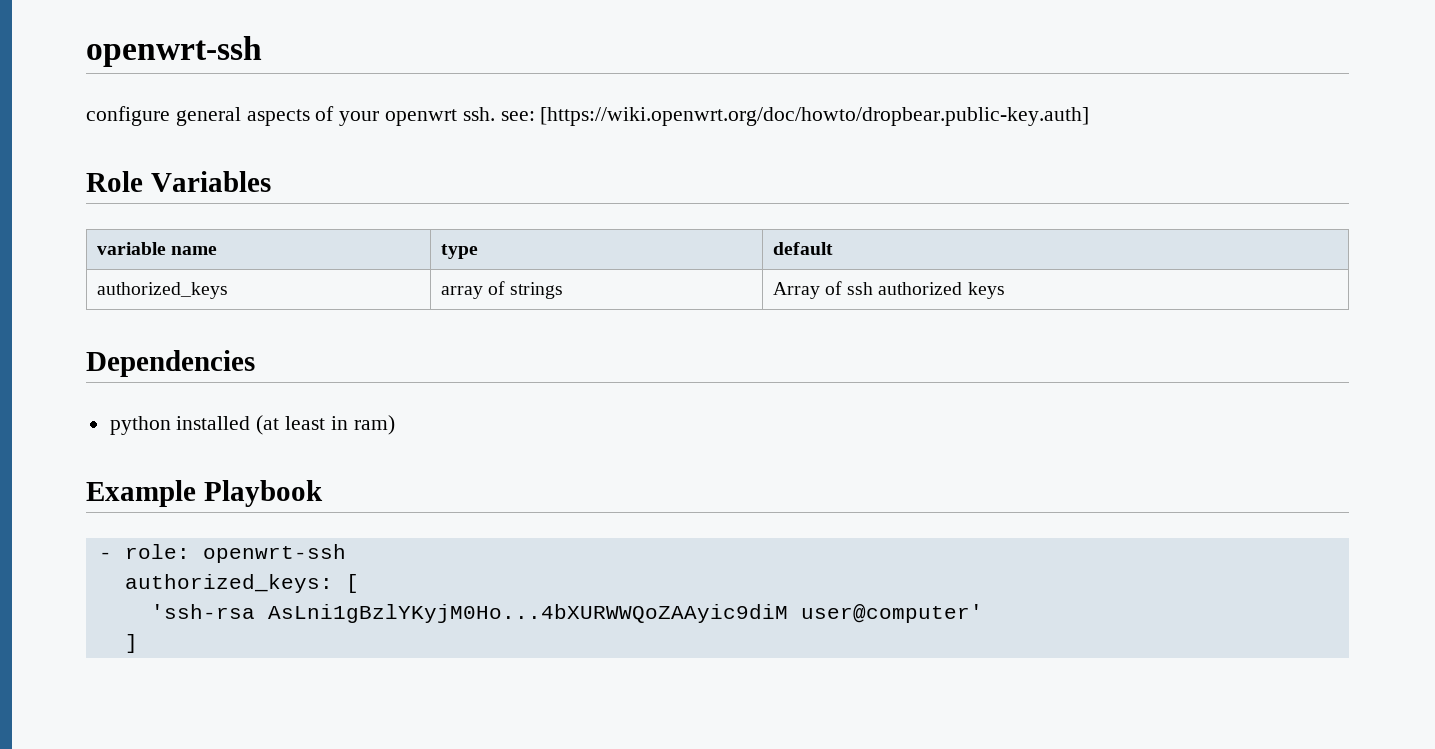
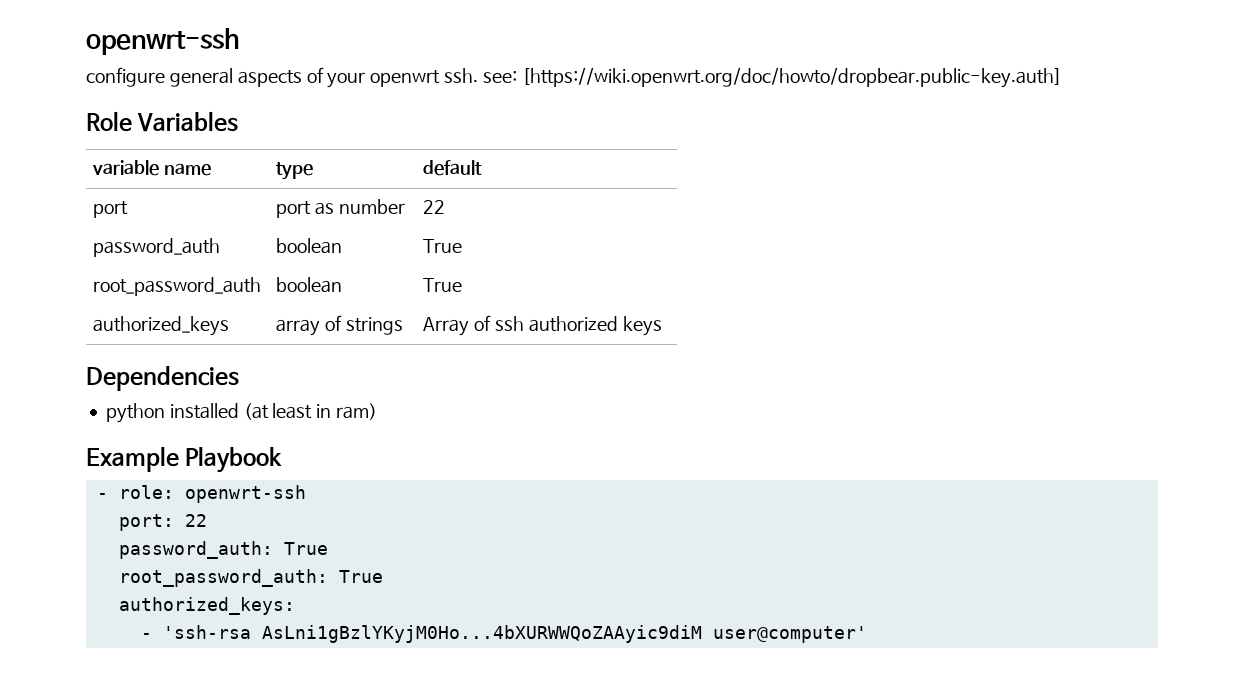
(833, 248) none -> [93,201,129,218] [276,199,406,218] [423,200,446,214] [93,238,221,257] [276,238,343,254] [423,239,463,253] [93,277,262,296] [276,277,343,293] [423,278,463,292] // port | port as number | 22 // password_auth | boolean | True // root_password_auth | boolean | True
(346, 553) none -> [118,514,207,531] [118,541,328,559] [118,569,383,587] // port: 22 // password_auth: True // root_password_auth: True
[345,574,359,593] [ // -> [140,633,152,639] // -
[124,634,138,653] // ] -> (867, 634) none

